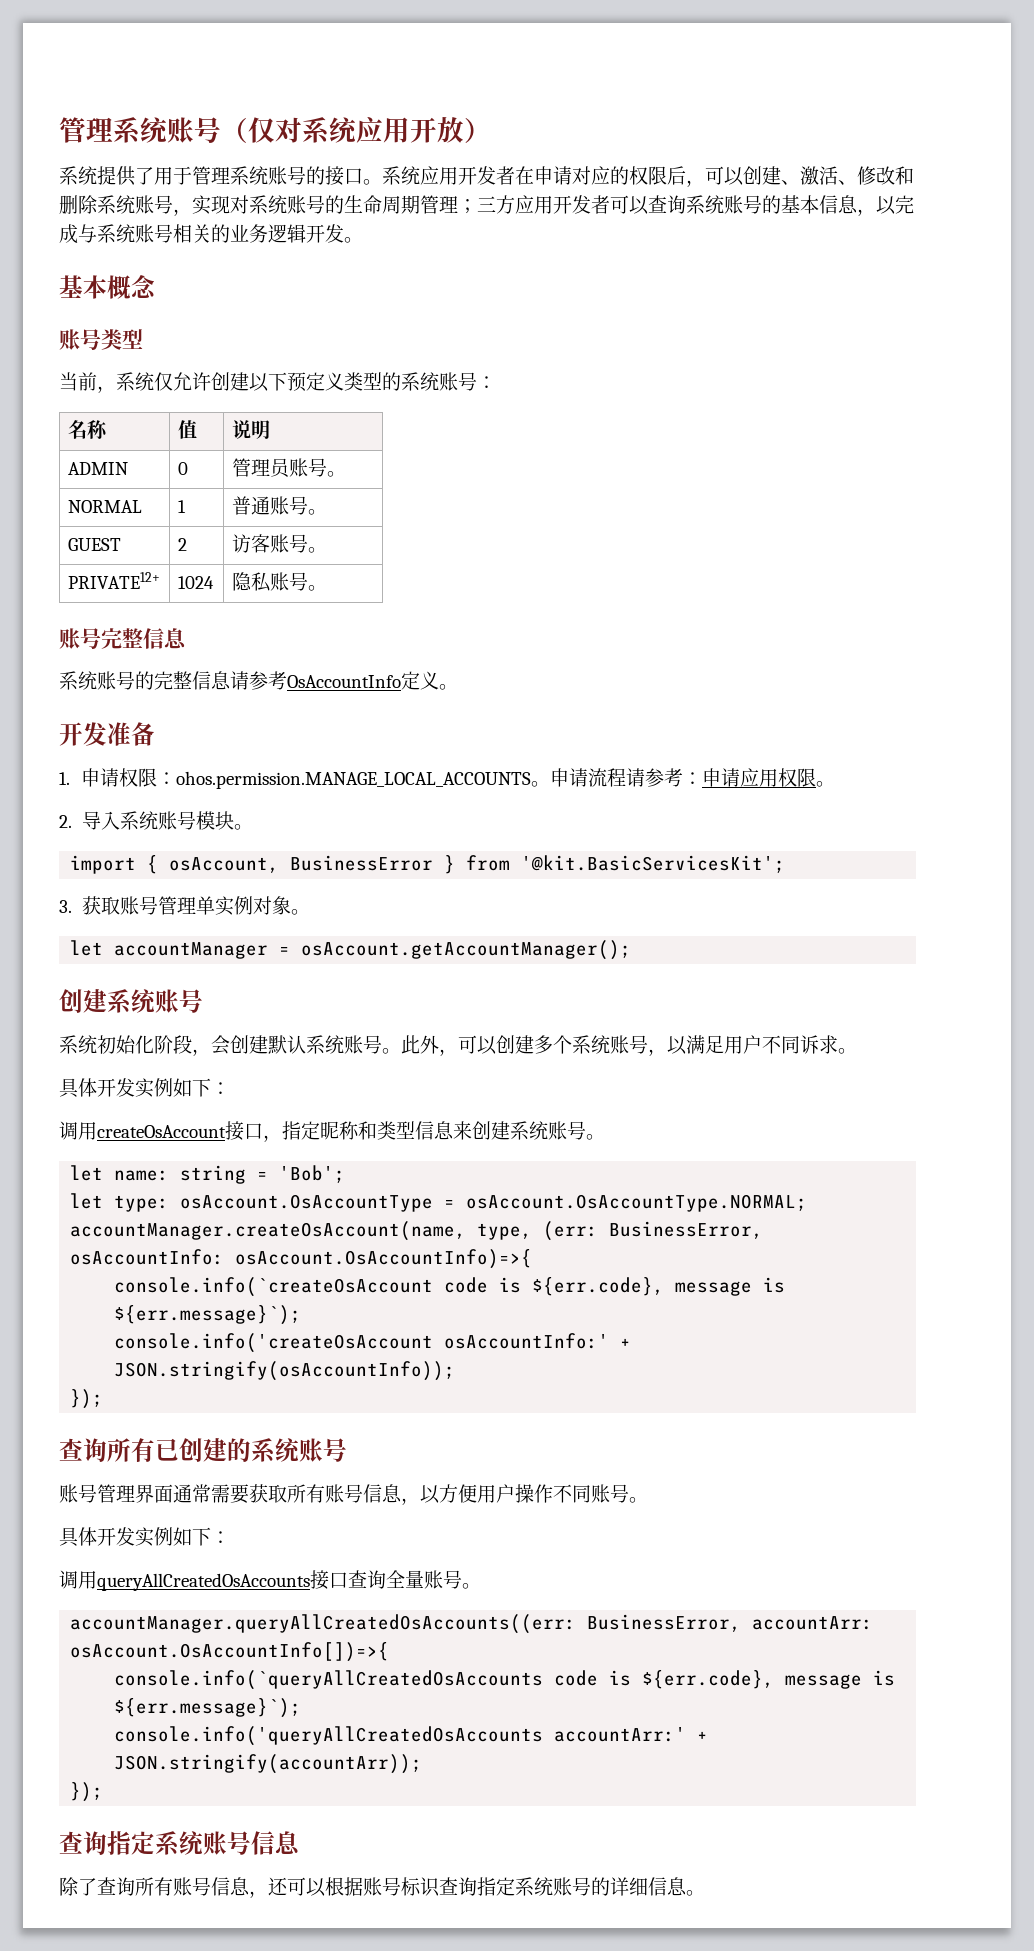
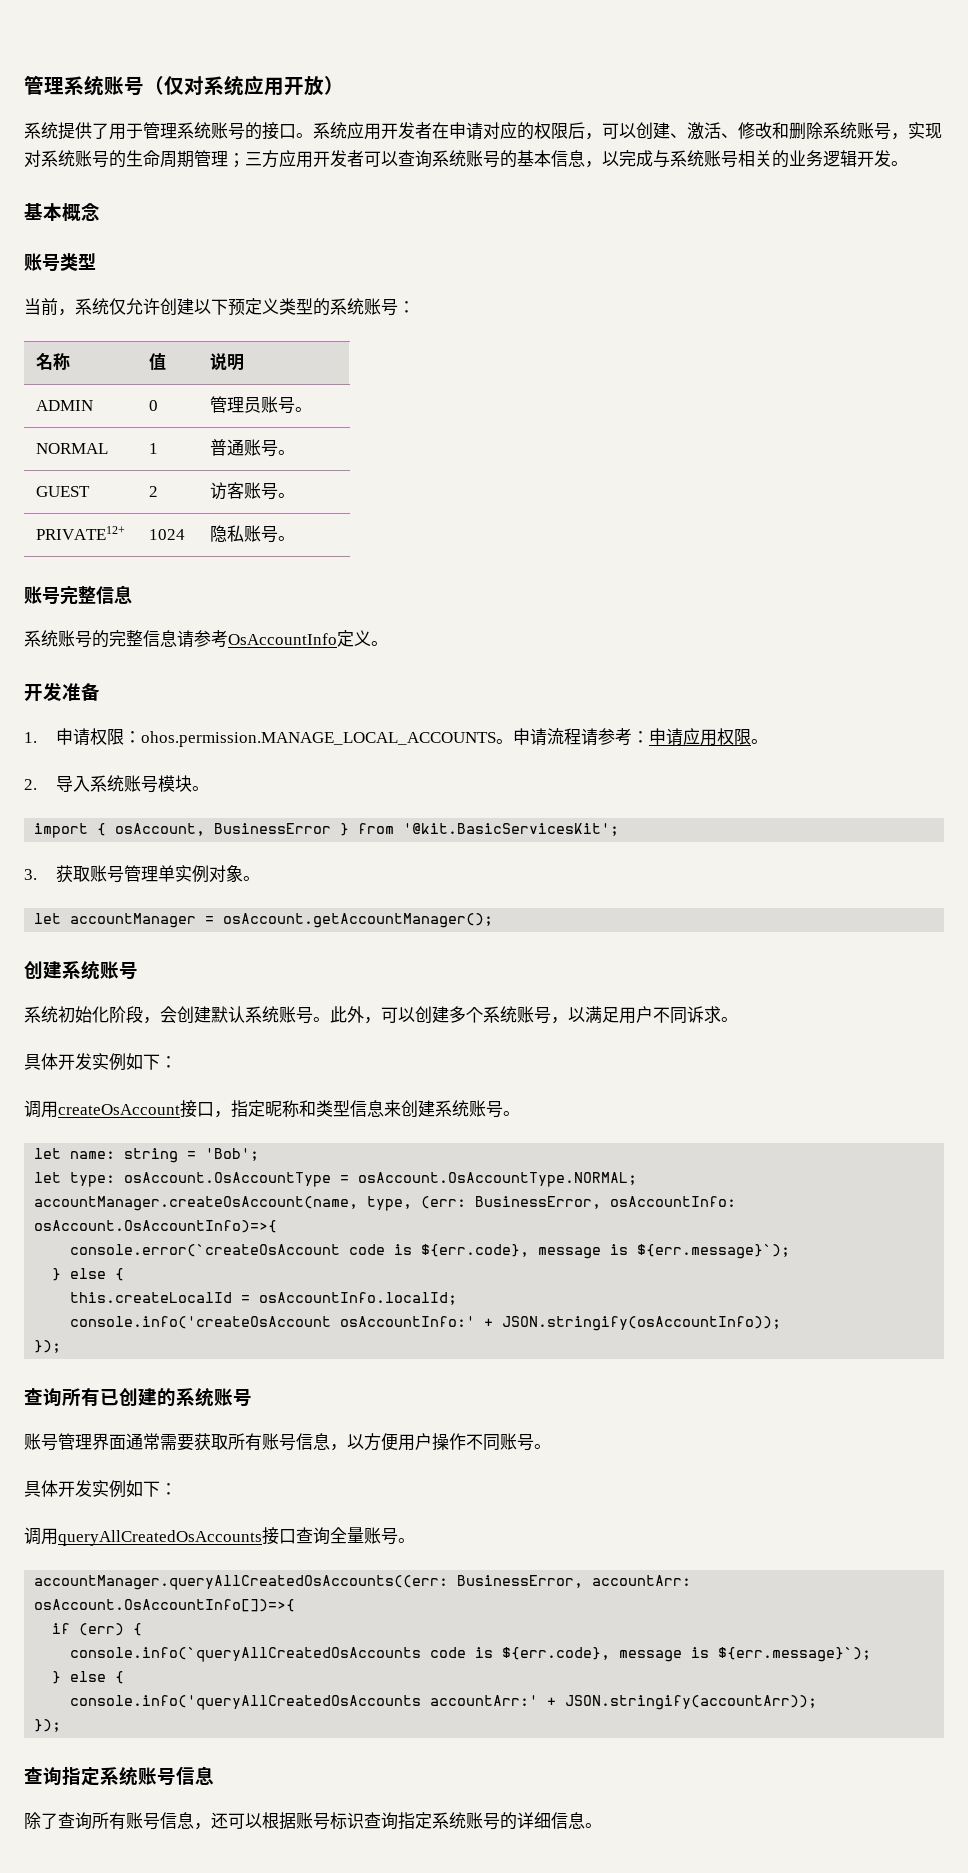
[114,1277,786,1297] [114,1305,302,1325] console.info(`createOsAccount code is ${err.code}, message is ${err.message}`); -> [70,1244,791,1259] [52,1268,125,1281] [70,1292,458,1305] console.error(`createOsAccount code is ${err.code}, message is ${err.message}`); // } else { // this.createLocalId = osAccountInfo.localId;
(390, 1652) none -> [52,1623,143,1636] // if (err) {
(302, 1708) none -> [52,1671,125,1684] // } else {

